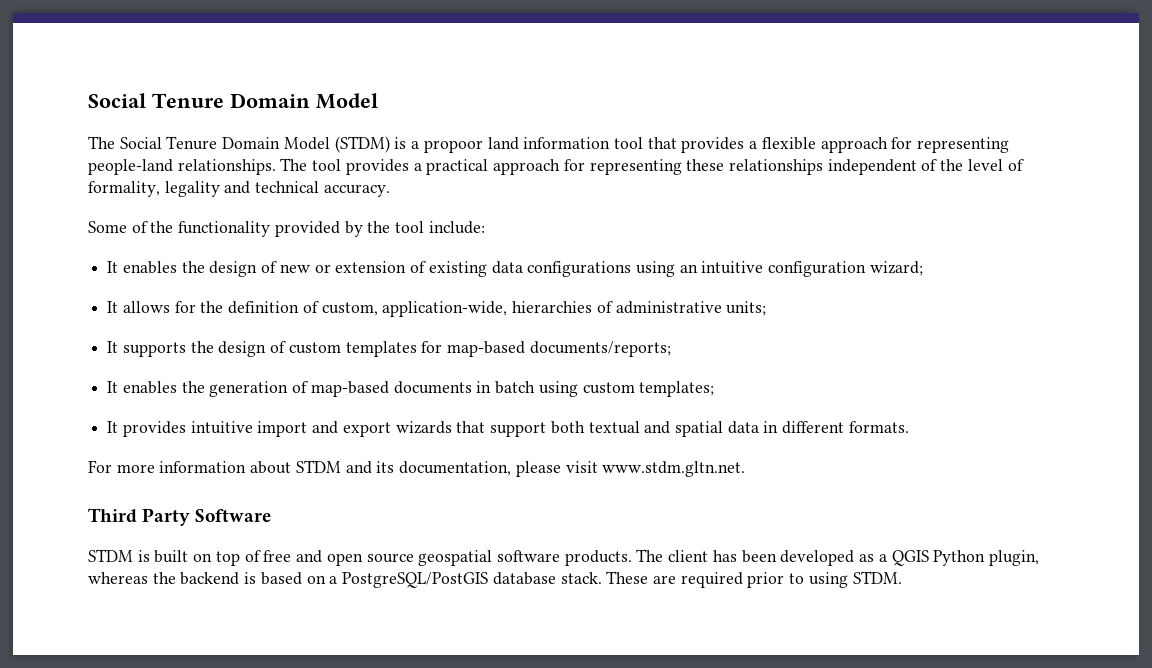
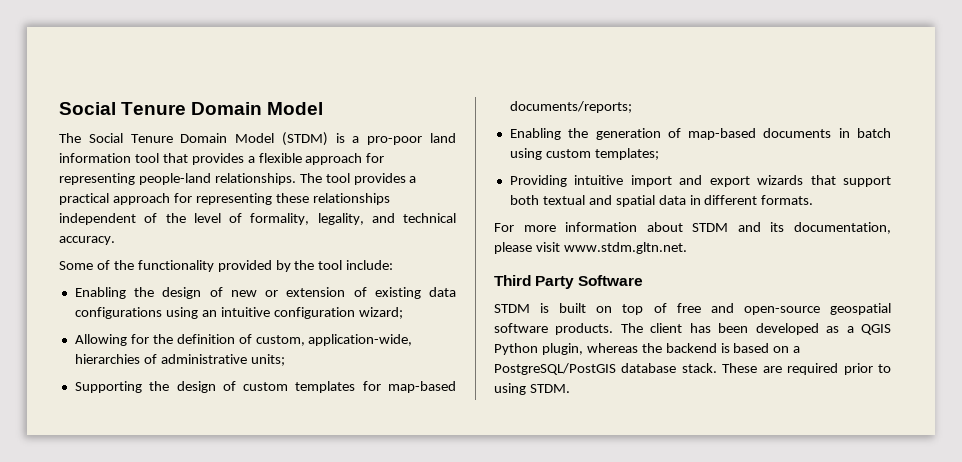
[423,140,483,153] propoor -> [367,136,423,145] pro-poor
[164,181,220,197] legality -> [317,213,364,225] legality,
[107,261,177,274] It enables -> [74,287,126,299] Enabling
[107,301,170,313] It allows -> [74,334,127,346] Allowing
[107,341,186,357] It supports -> [74,381,142,393] Supporting
[107,381,177,394] It enables -> [509,128,561,140] Enabling
[107,421,186,437] It provides -> [509,175,567,187] Providing
[326,553,414,566] open source -> [743,306,820,315] open-source

